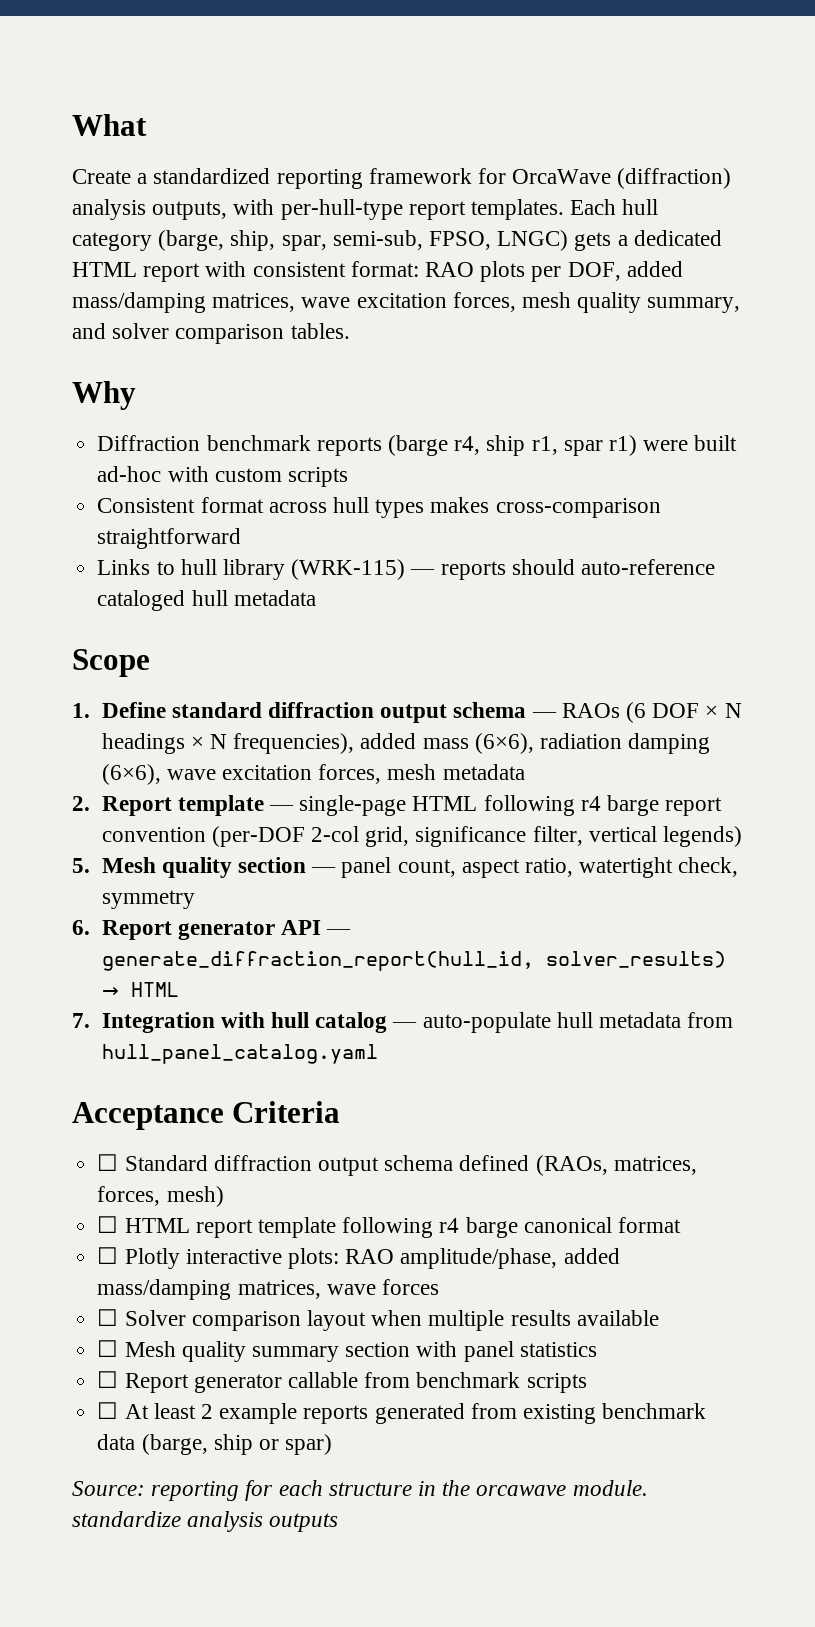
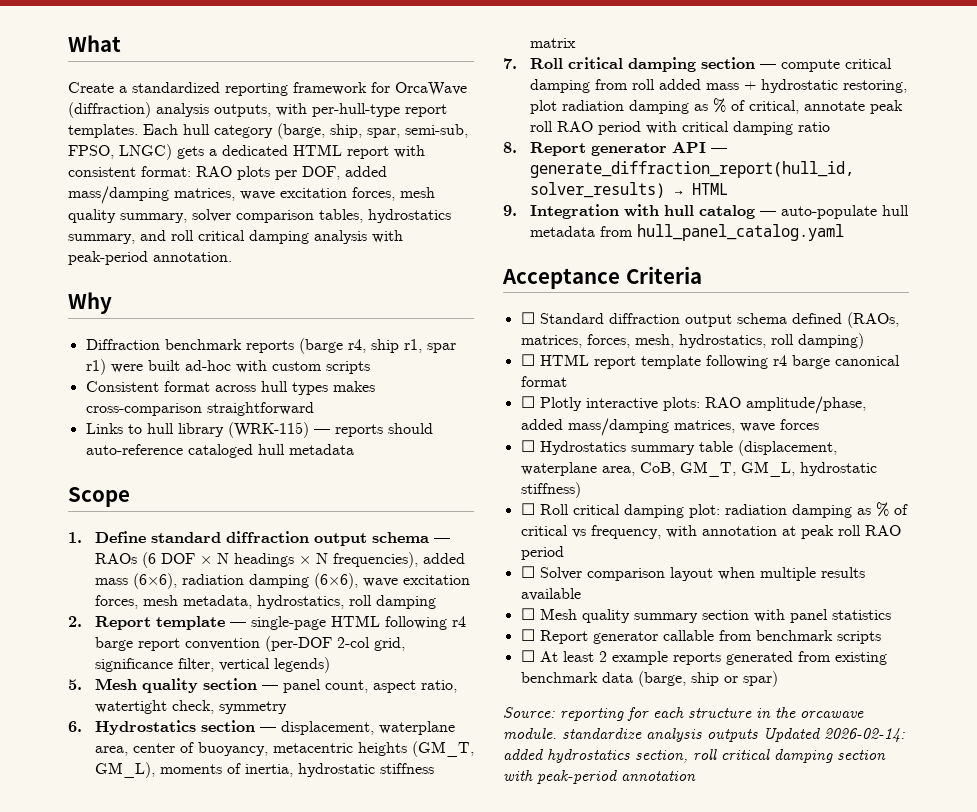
[72,323,106,339] and -> (187, 218) none
[290,323,350,339] tables. -> [319,209,451,223] [68,230,403,244] [68,251,232,265] tables, hydrostatics summary, and roll critical damping analysis with peak-period annotation.
[442,764,525,780] metadata -> [182,595,436,609] metadata, hydrostatics, roll damping
(90, 927) none -> [94,720,455,735] [94,741,474,757] [94,762,434,778] [529,38,576,48] [503,57,892,72] [529,79,907,93] [529,98,903,114] [529,121,830,135] [503,142,517,153] Hydrostatics section — displacement, waterplane area, center of buoyancy, metacentric heights (GM_T, GM_L), moments of inertia, hydrostatic stiffness matrix // 7. Roll critical damping section — compute critical damping from roll added mass + hydrostatic restoring, plot radiation damping as % of critical, annotate peak roll RAO period with critical damping ratio // 8.
[72,1013,90,1028] 7. -> [503,205,517,216] 9.
[166,1186,224,1207] mesh) -> [634,333,864,349] mesh, hydrostatics, roll damping)
(439, 1287) none -> [520,440,837,456] [520,461,877,477] [520,482,581,498] [520,502,908,518] [520,525,901,539] [520,546,564,560] // ☐ Hydrostatics summary table (displacement, waterplane area, CoB, GM_T, GM_L, hydrostatic stiffness) // ☐ Roll critical damping plot: radiation damping as % of critical vs frequency, with annotation at peak roll RAO period
(339, 1522) none -> [763,728,905,742] [503,749,886,763] [503,770,696,784] Updated 2026-02-14: added hydrostatics section, roll critical damping section with peak-period annotation

